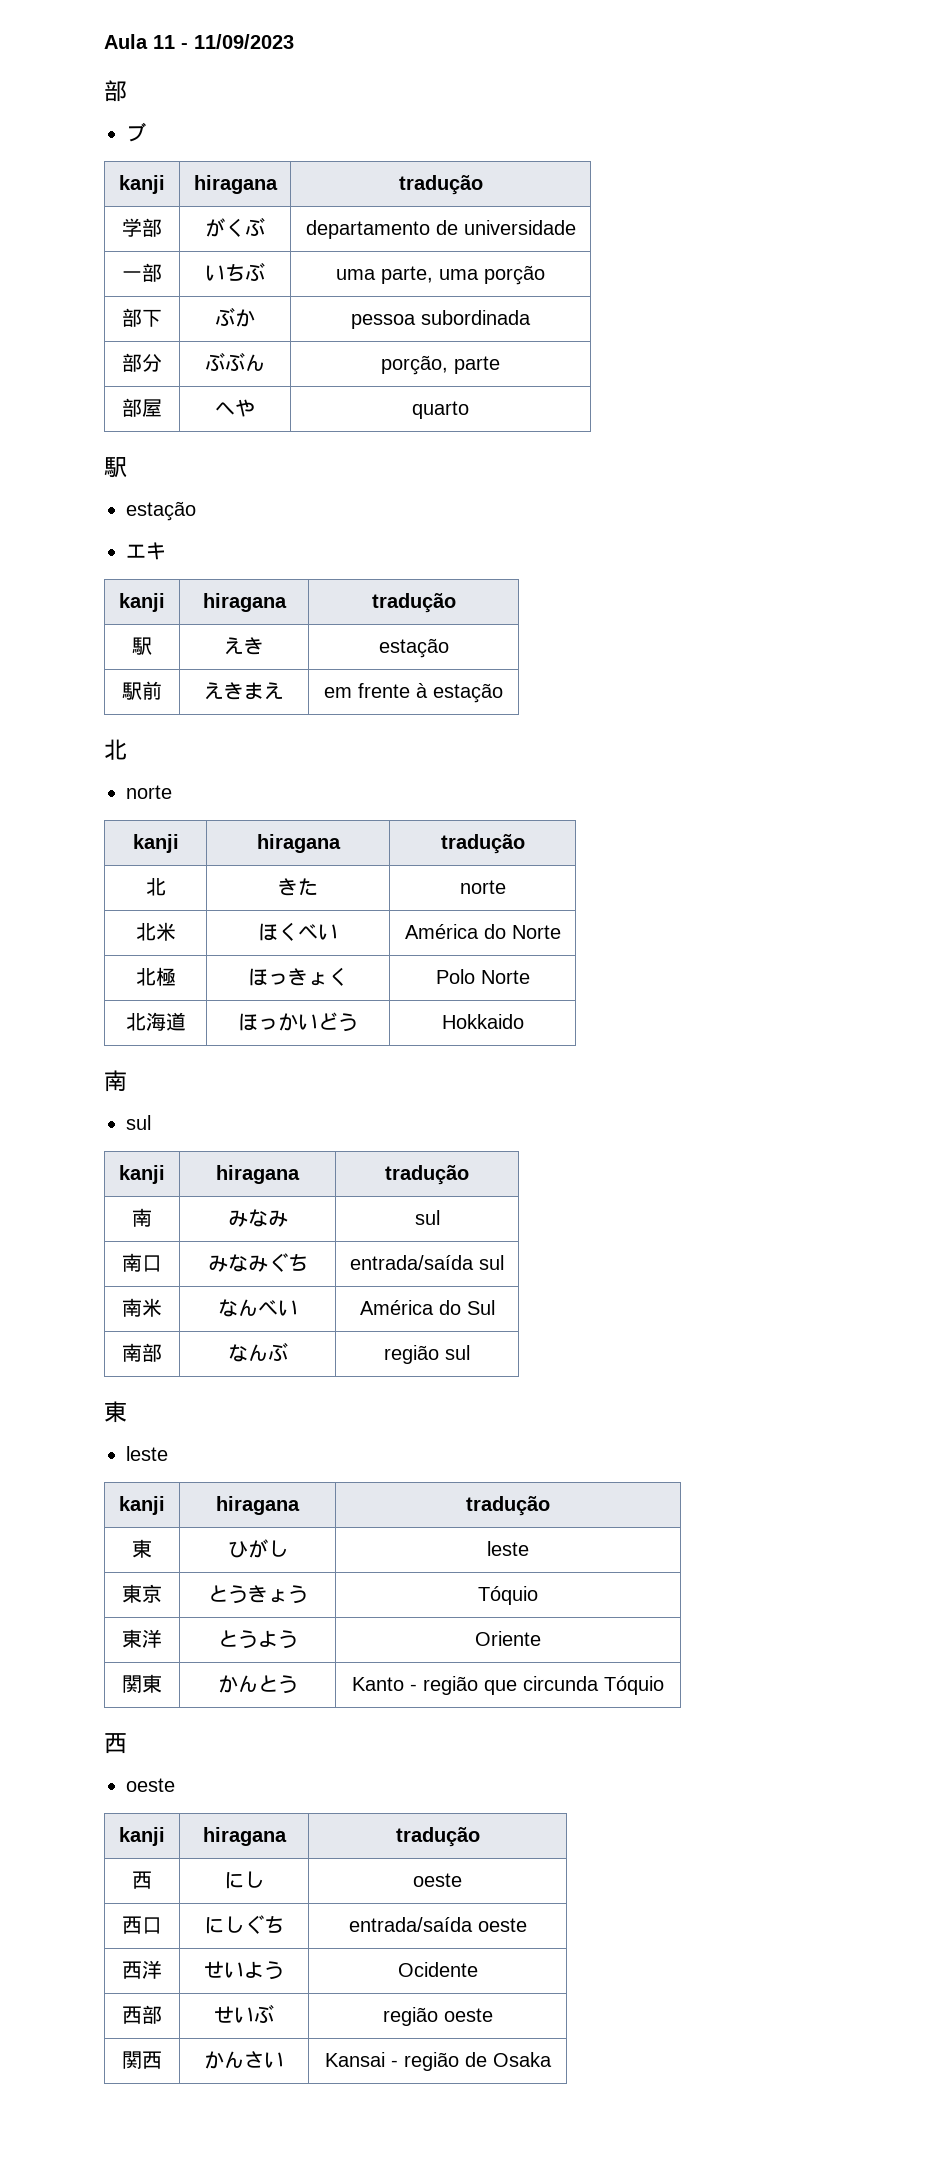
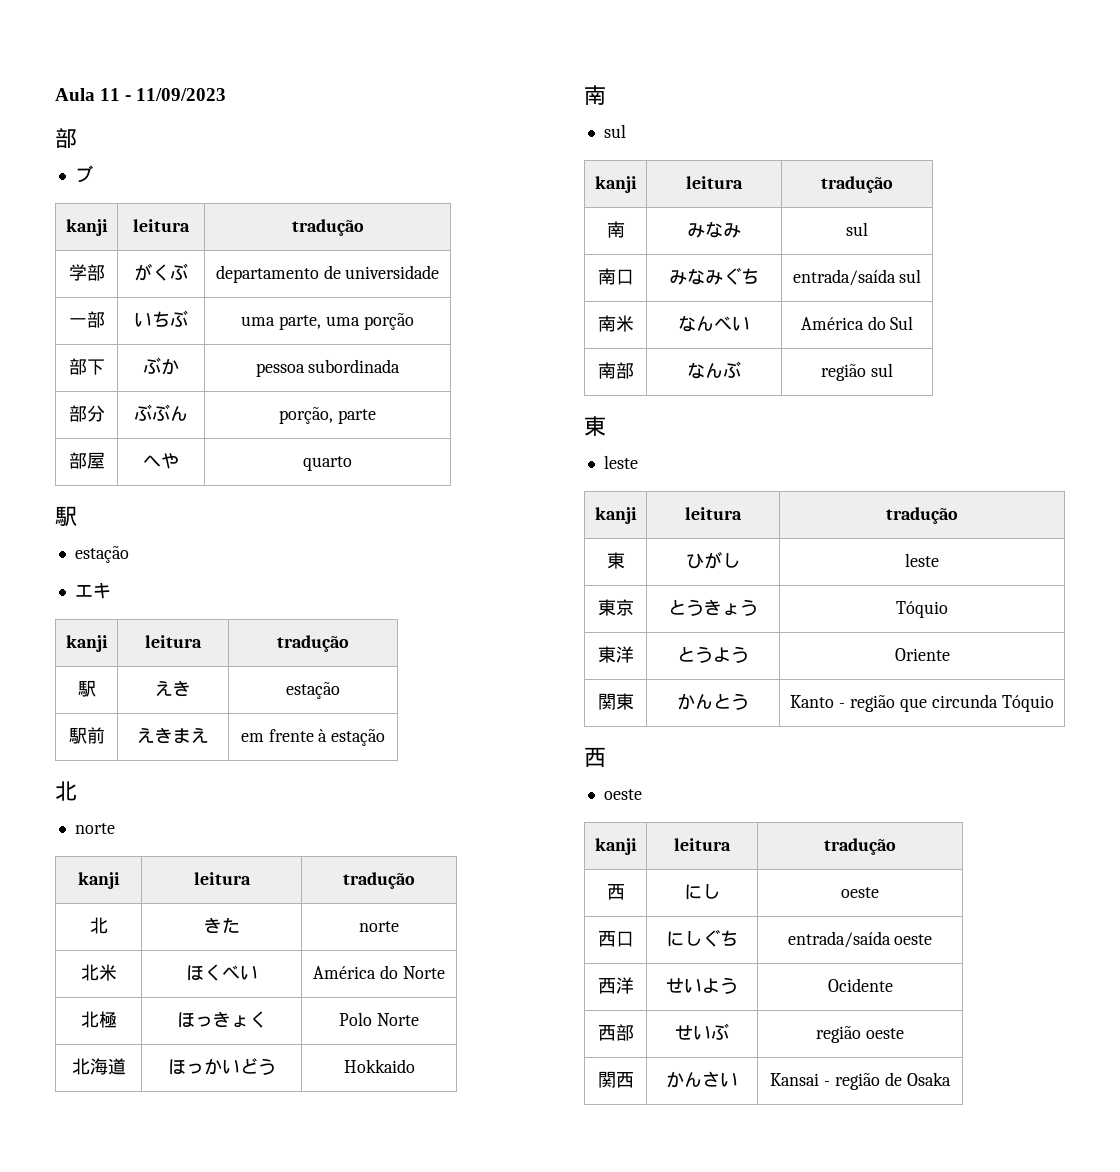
[193,175,278,194] hiragana -> [133,219,190,232] leitura
[202,593,287,612] hiragana -> [145,635,202,648] leitura
[256,834,341,853] hiragana -> [193,872,251,885] leitura
[216,1165,300,1184] hiragana -> [686,176,743,189] leitura
[216,1496,300,1515] hiragana -> [685,507,742,520] leitura
[202,1827,287,1846] hiragana -> [674,838,731,851] leitura

